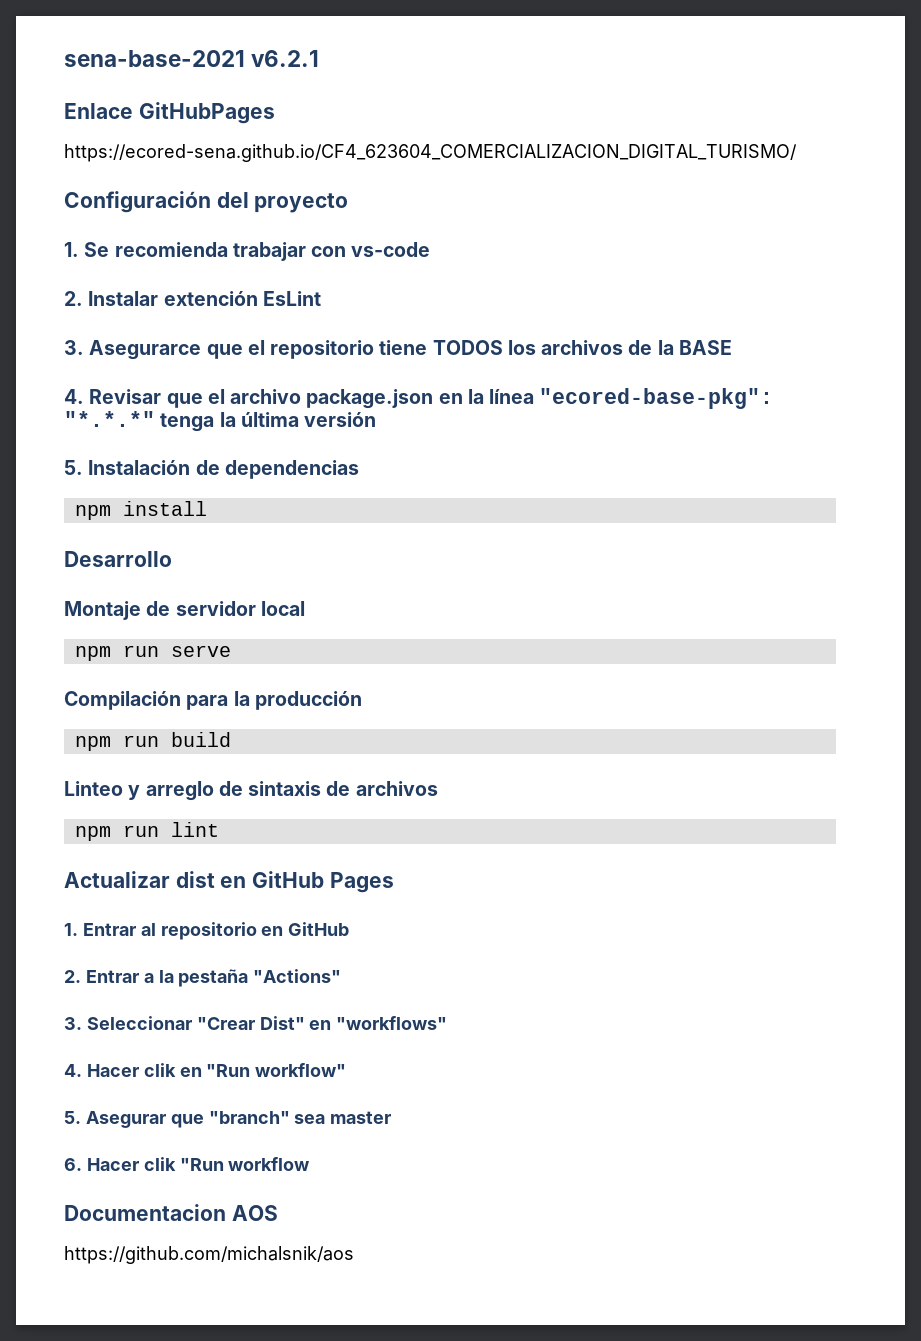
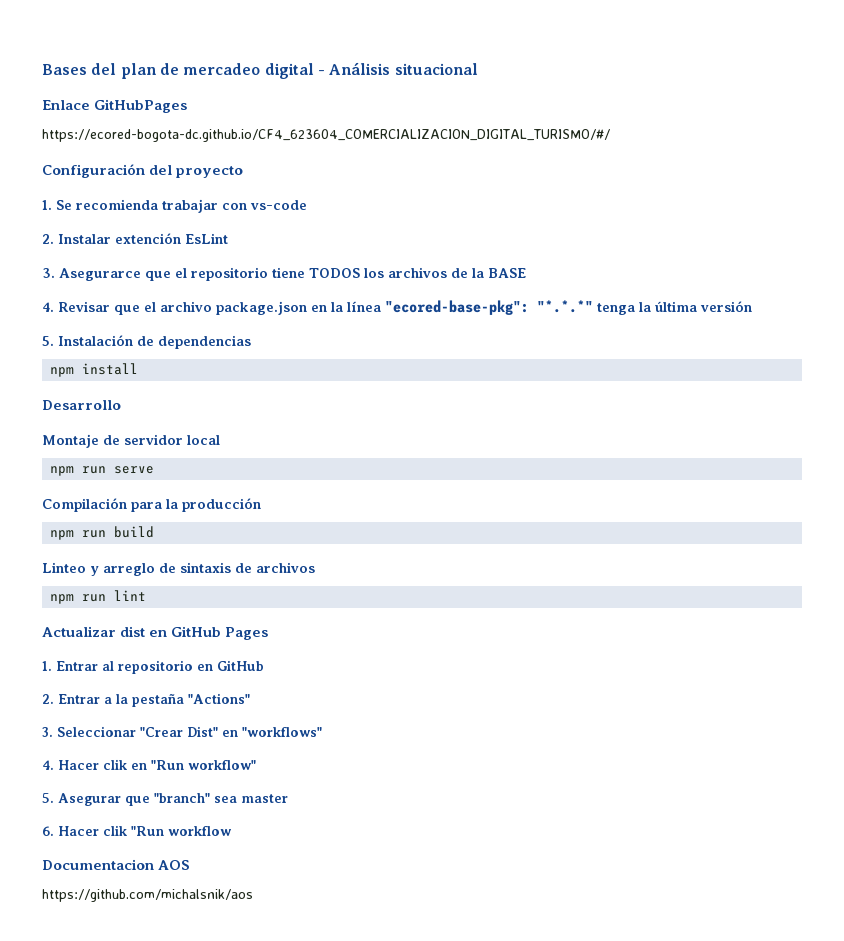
[64,50,320,67] sena-base-2021 v6.2.1 -> [42,62,478,79] Bases del plan de mercadeo digital - Análisis situacional
[64,144,797,162] https://ecored-sena.github.io/CF4_623604_COMERCIALIZACION_DIGITAL_TURISMO/ -> [42,129,610,142] https://ecored-bogota-dc.github.io/CF4_623604_COMERCIALIZACION_DIGITAL_TURISMO/#/

